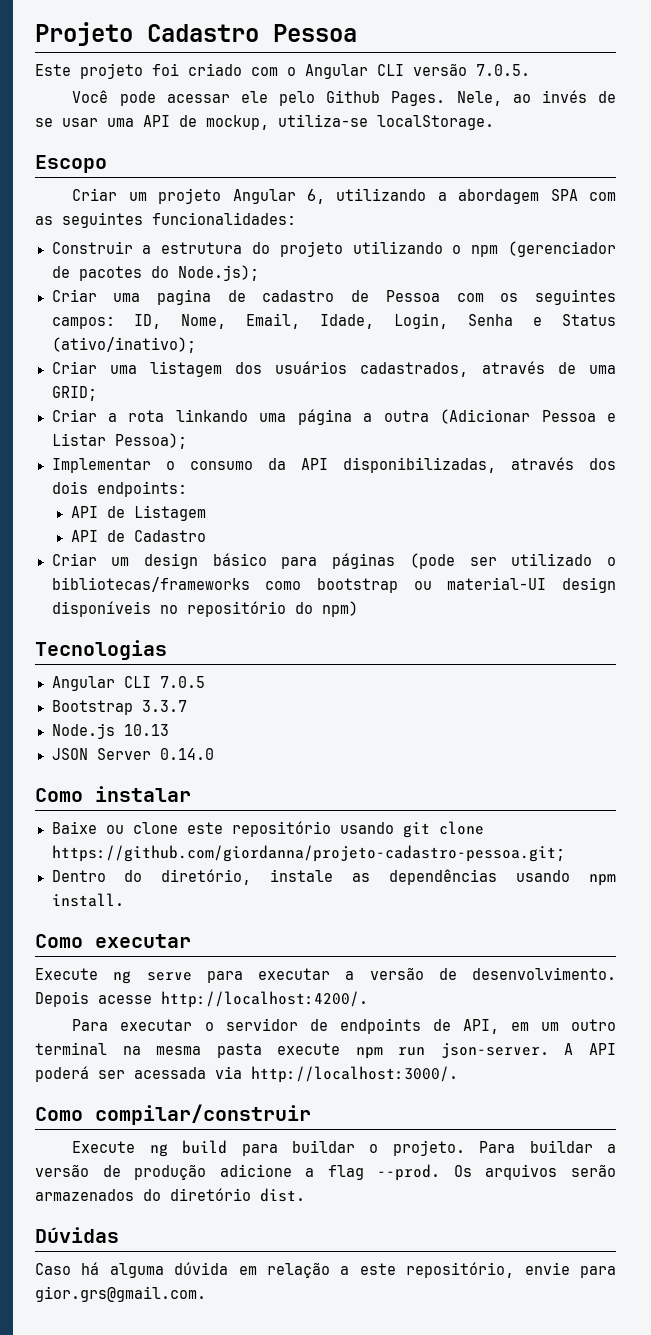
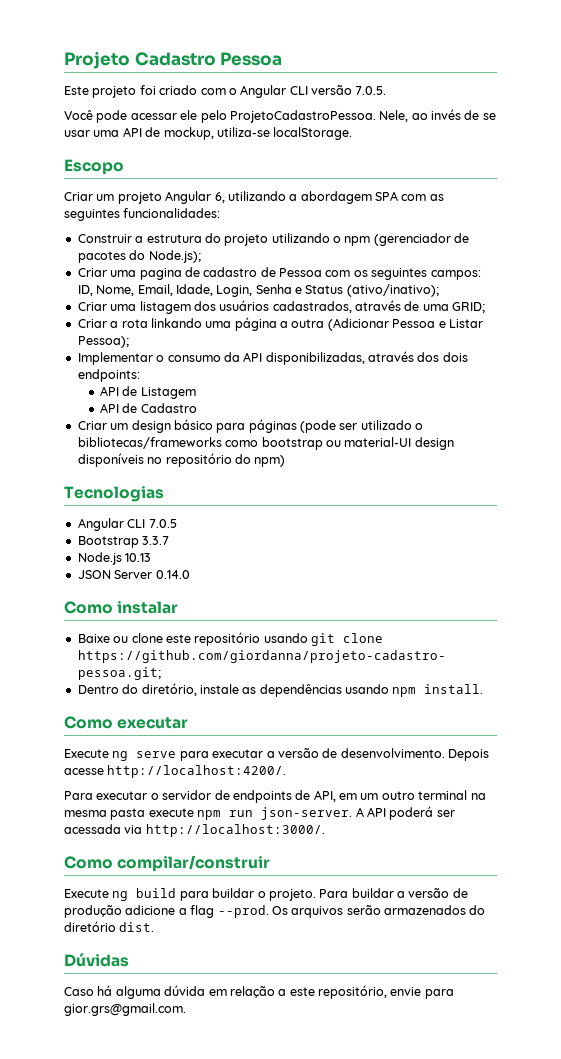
[326,90,446,106] Github Pages. -> [229,110,376,123] ProjetoCadastroPessoa.

